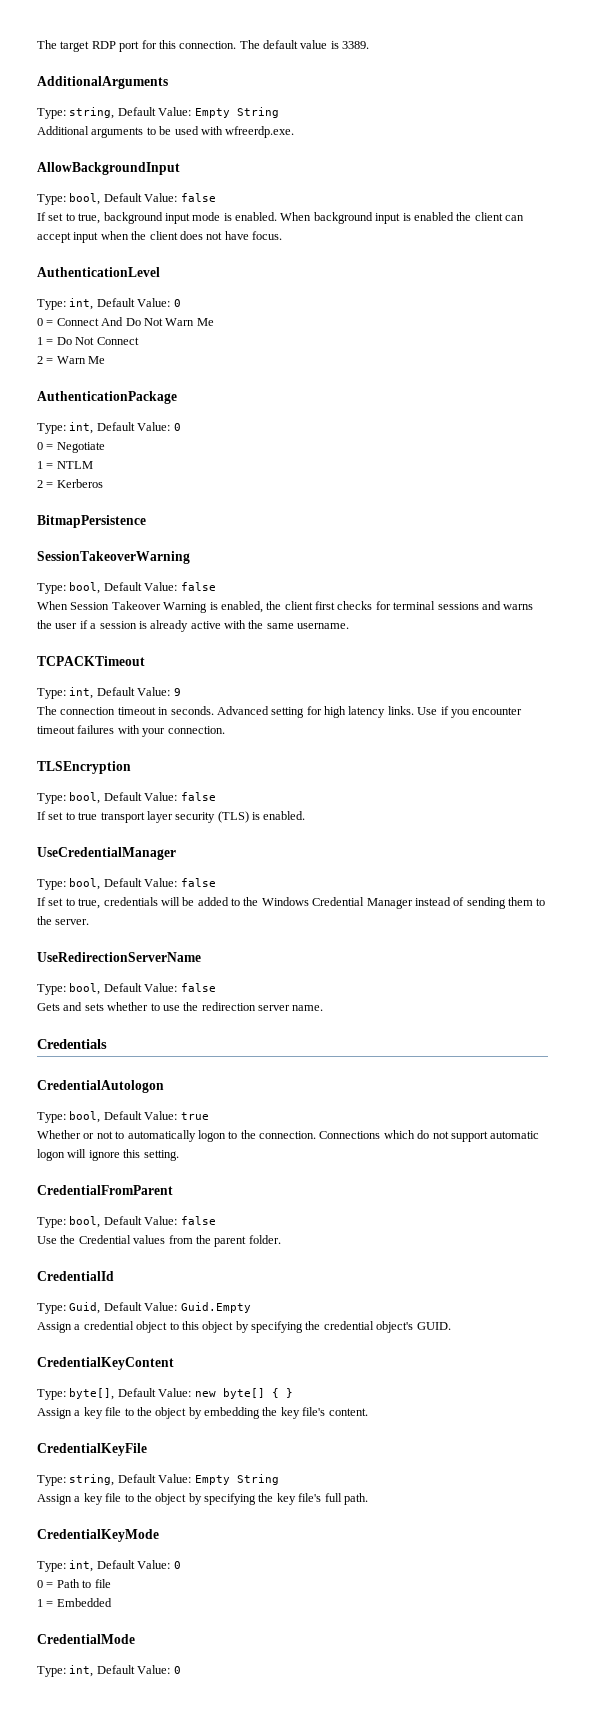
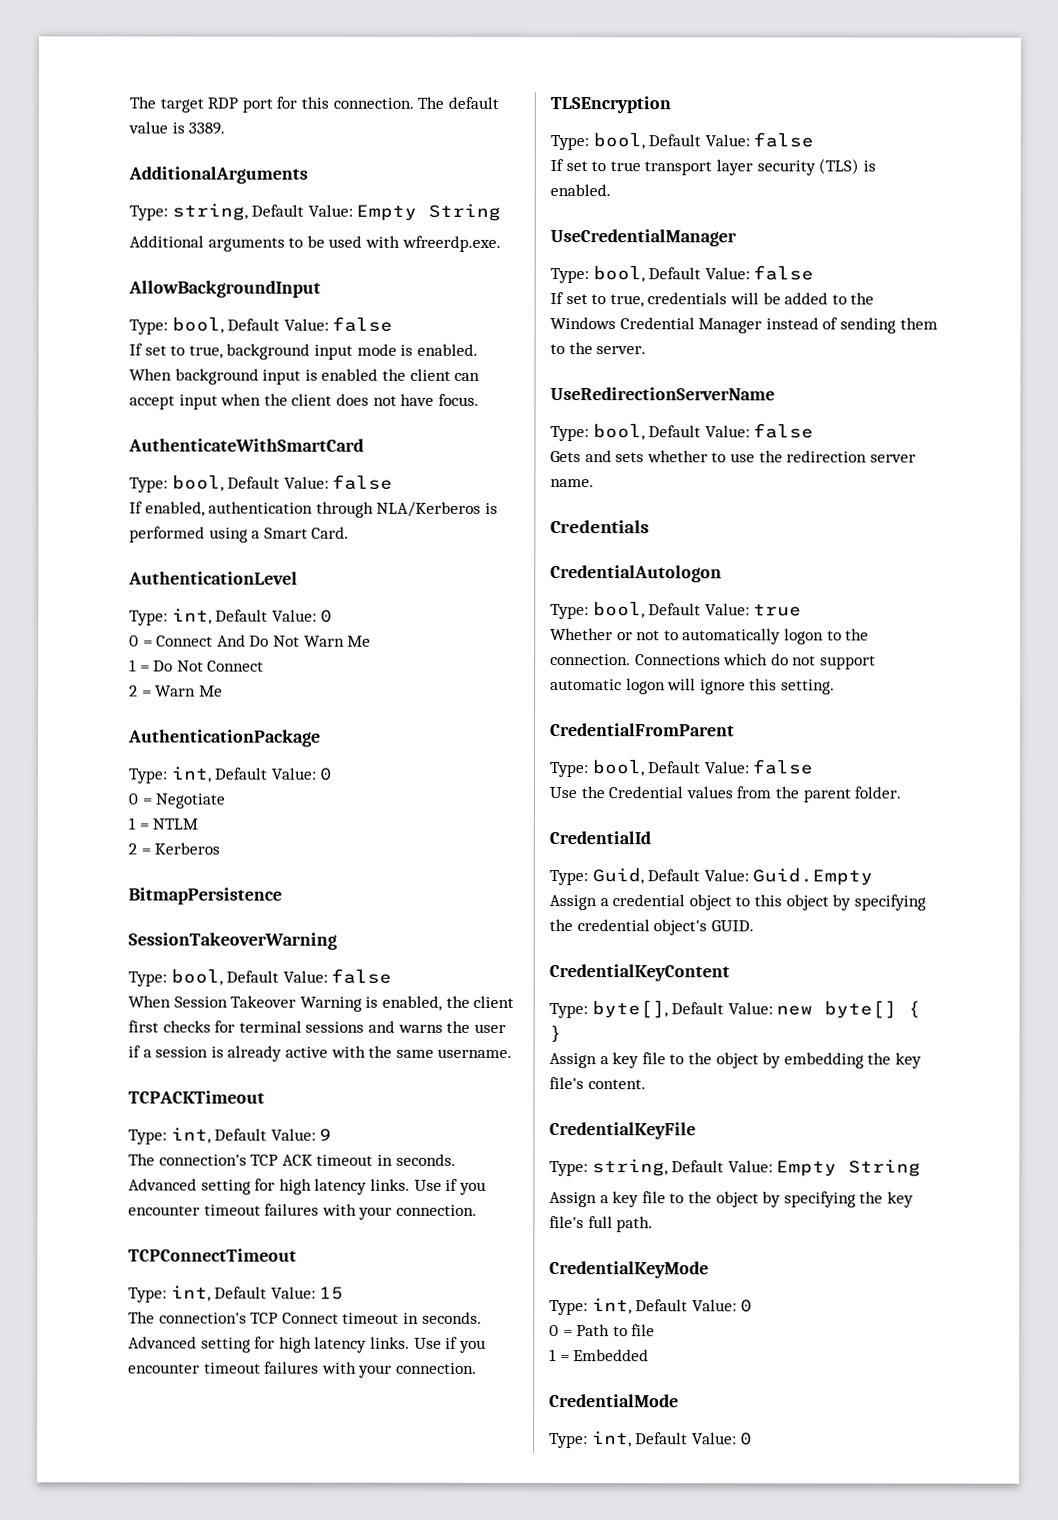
(282, 235) none -> [128,438,364,452] [129,474,394,493] [129,501,498,518] [129,526,350,543] // AuthenticateWithSmartCard // Type: bool, Default Value: false // If enabled, authentication through NLA/Kerberos is performed using a Smart Card.
[60,707,116,715] connection -> [158,1153,456,1166] [128,1178,486,1195] [128,1203,477,1220] [128,1248,297,1262] [128,1285,345,1303] [128,1311,339,1324] connection's TCP ACK timeout in seconds. Advanced setting for high latency links. Use if you encounter timeout failures with your connection. // TCPConnectTimeout // Type: int, Default Value: 15 // The connection's TCP Connect

